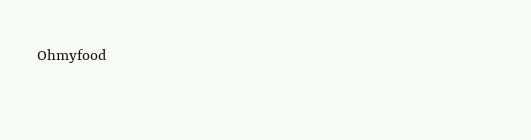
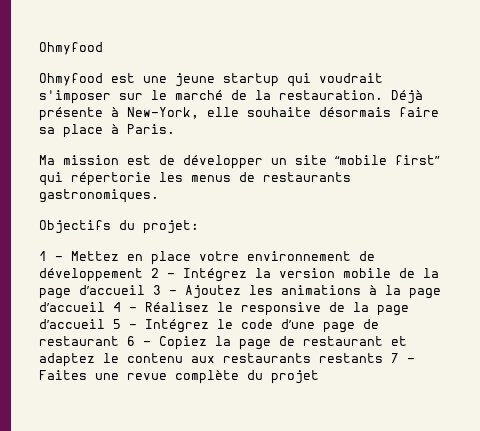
[37,49,106,63] Ohmyfood -> [39,42,103,55] [39,73,383,87] [39,90,423,104] [39,107,439,121] [39,124,175,138] [39,155,440,169] [39,172,351,186] [39,189,159,203] [39,220,199,234] [39,251,375,265] [39,268,439,282] [39,285,441,299] [39,302,409,316] [39,319,379,333] [39,336,407,350] [39,353,415,367] [39,370,319,384] Ohmyfood // Ohmyfood est une jeune startup qui voudrait s'imposer sur le marché de la restauration. Déjà présente à New-York, elle souhaite désormais faire sa place à Paris. // Ma mission est de développer un site “mobile first” qui répertorie les menus de restaurants gastronomiques. // Objectifs du projet: // 1 - Mettez en place votre environnement de développement 2 - Intégrez la version mobile de la page d’accueil 3 - Ajoutez les animations à la page d’accueil 4 - Réalisez le responsive de la page d’accueil 5 - Intégrez le code d’une page de restaurant 6 - Copiez la page de restaurant et adaptez le contenu aux restaurants restants 7 - Faites une revue complète du projet

